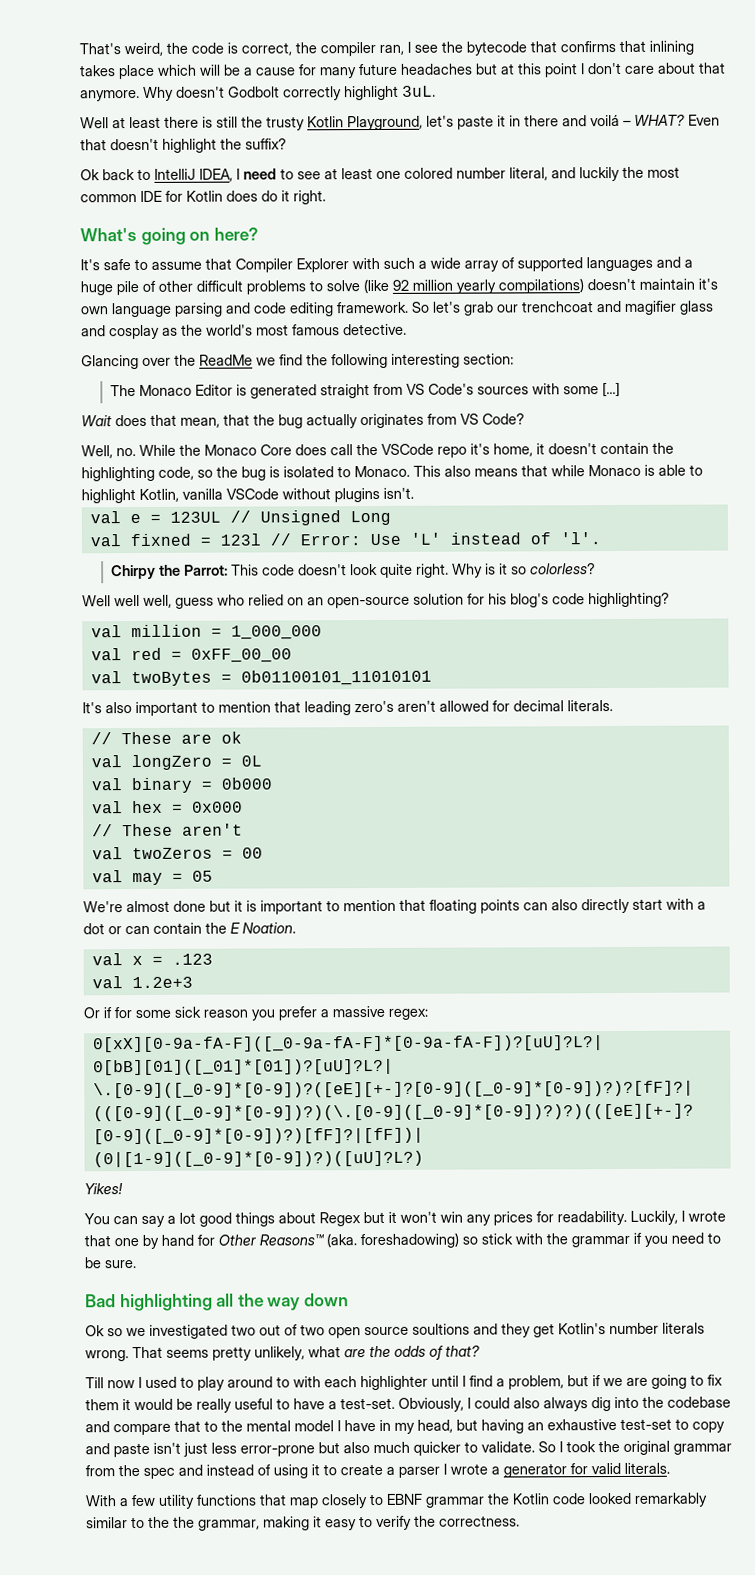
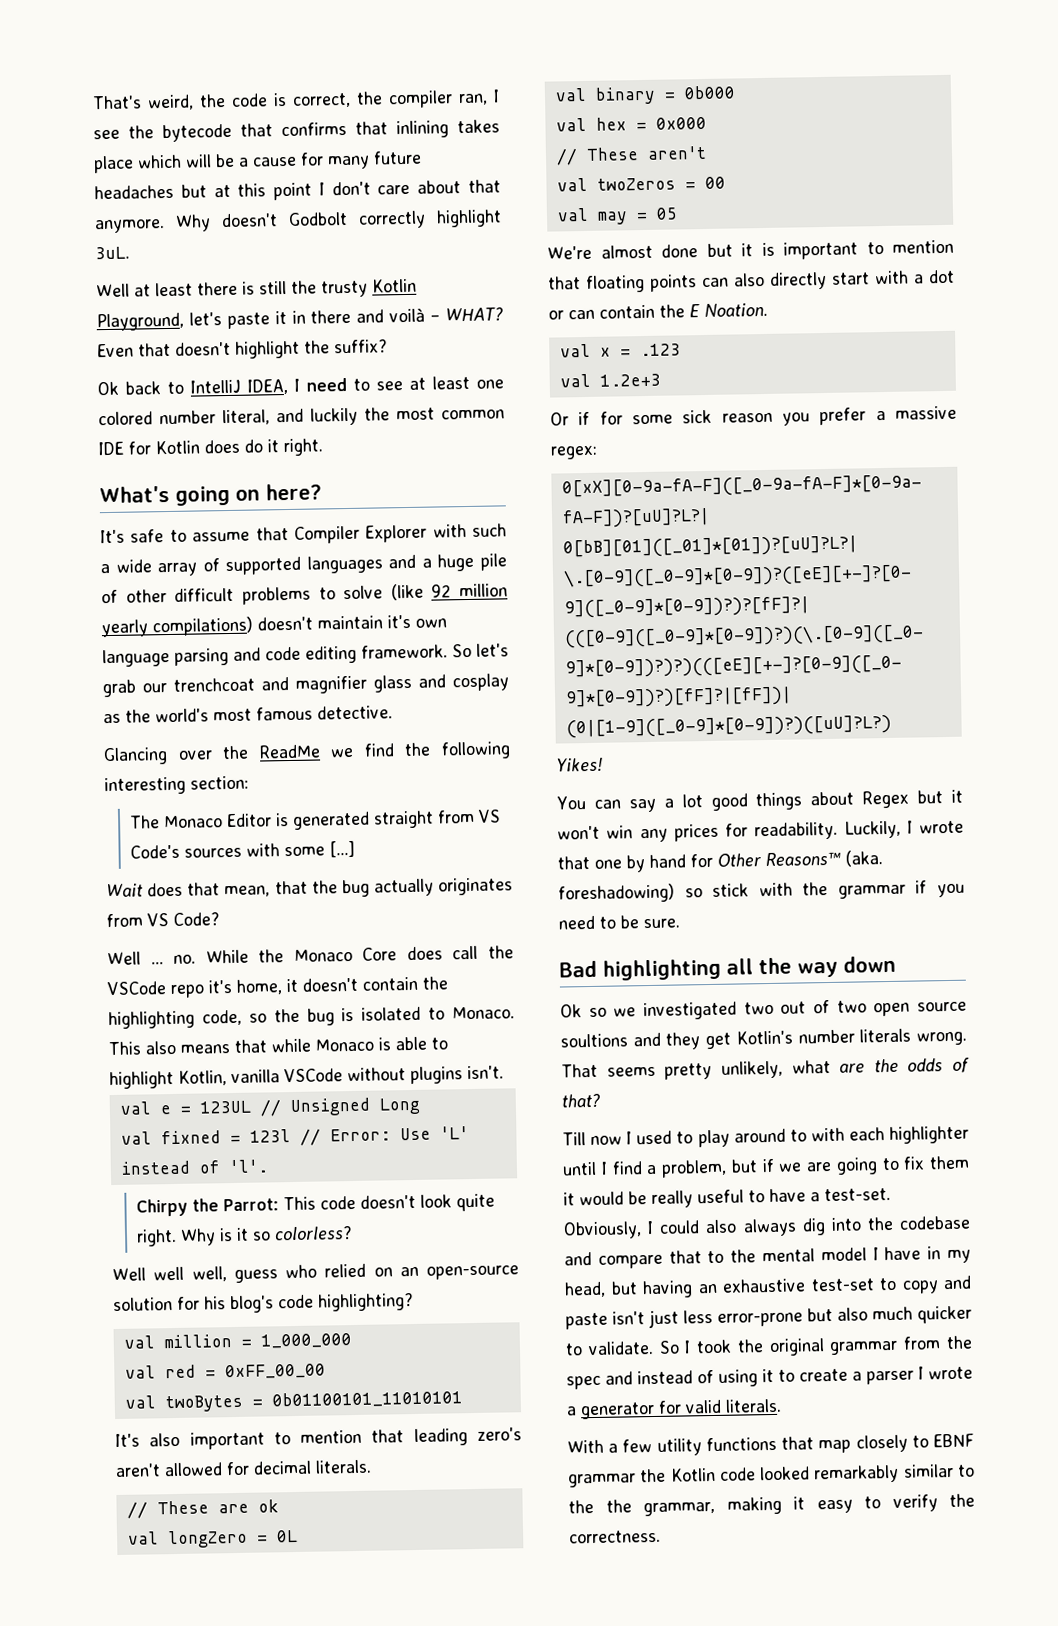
[590,114,620,127] voilá -> [389,307,426,323] voilà
[624,300,677,315] magifier -> [295,675,367,694] magnifier
[81,445,113,459] Well, -> [107,951,164,966] Well ...

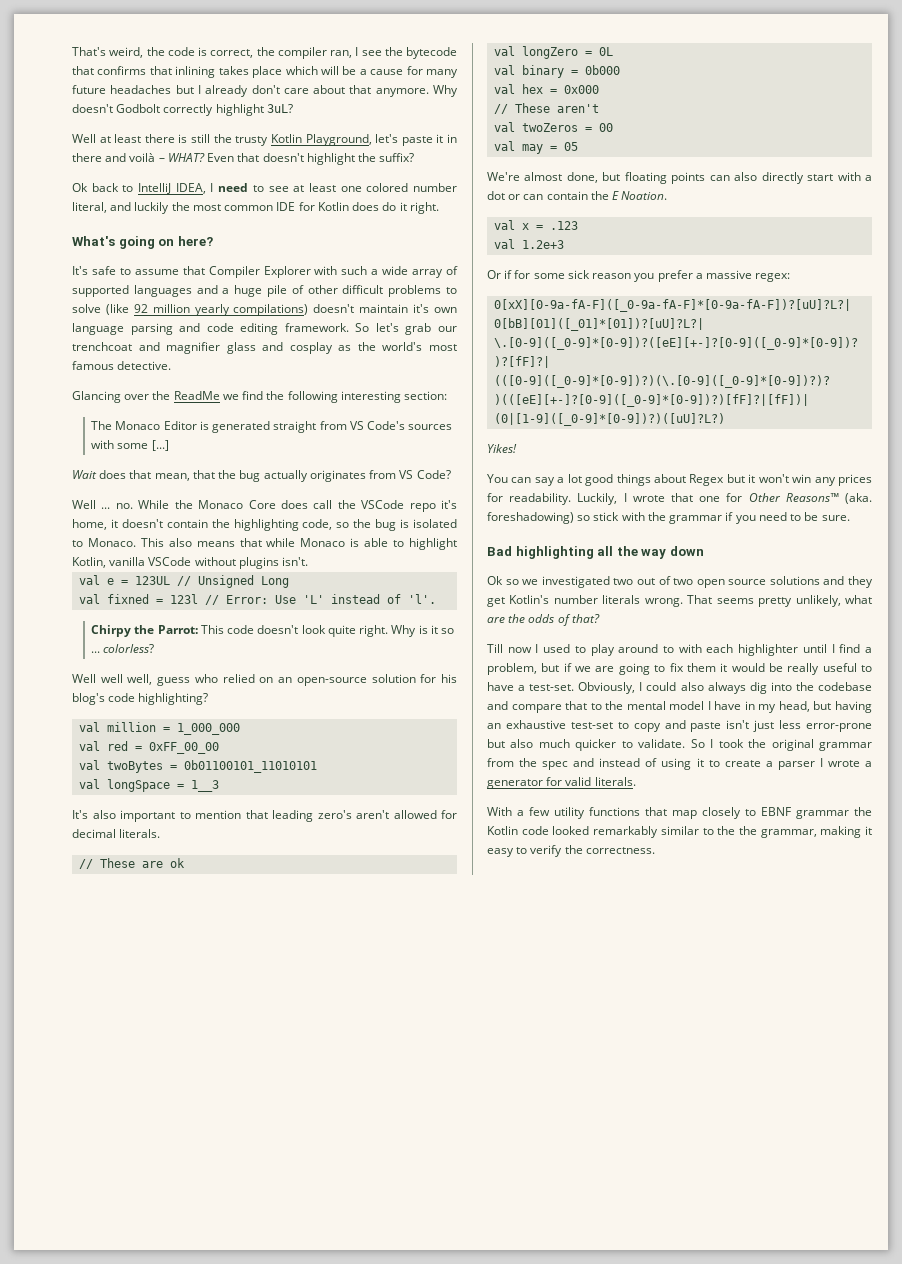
[213,182,325,201] at this point I -> [197,85,249,97] I already
[95,246,130,260] 3uL. -> [266,104,293,113] 3uL?
(272, 1236) none -> [91,651,101,653] ...
(463, 1399) none -> [79,779,220,792] // val longSpace = 1__3
[661,239,954,260] [548,276,581,290] done but it is important to mention that -> [566,172,621,183] done, but
[626,854,686,873] by hand -> (721, 499) none
[560,1033,628,1048] soultions -> [769,576,820,585] solutions

